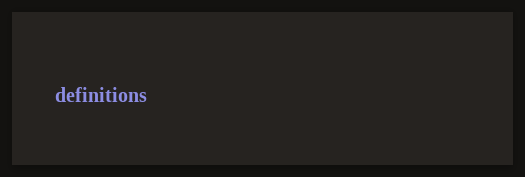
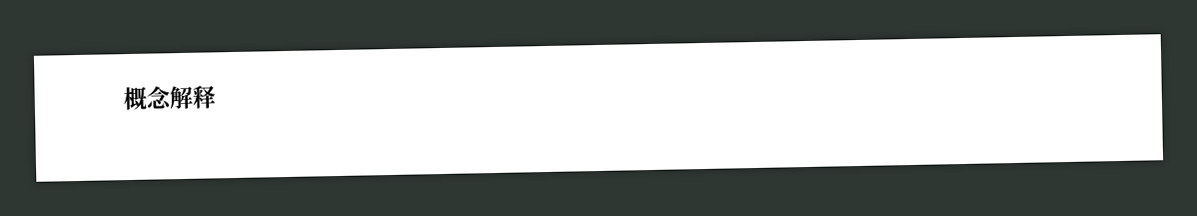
[55,87,147,102] definitions -> [123,85,216,111] 概念解释

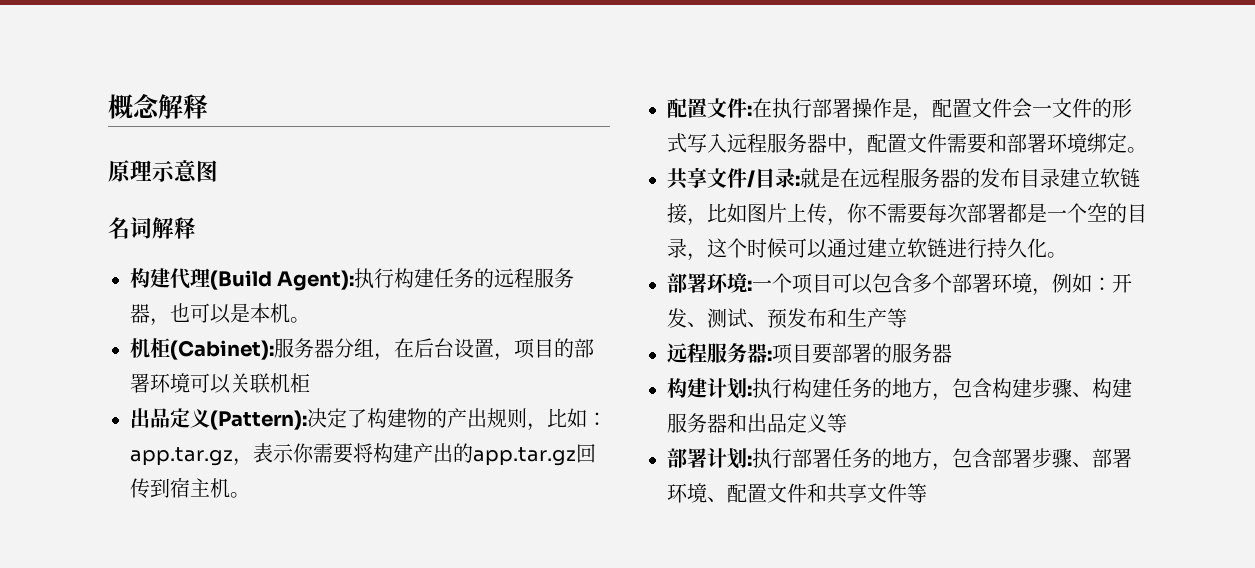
(216, 97) none -> [108,160,218,182] [108,217,196,239] [130,268,575,291] [130,303,310,326] [130,338,594,361] [130,373,310,394] [130,408,607,431] [130,443,596,466] [130,477,250,498] [667,98,1132,121] [667,133,1147,156] [667,167,1140,189] [667,203,1147,226] [667,238,1067,261] [667,273,1132,296] [667,308,907,329] [667,343,952,364] [667,378,1132,401] [667,413,847,433] [667,448,1132,471] [667,483,927,504] // 原理示意图 // 名词解释 // 构建代理(Build Agent):执行构建任务的远程服务器，也可以是本机。 // 机柜(Cabinet):服务器分组，在后台设置，项目的部署环境可以关联机柜 // 出品定义(Pattern):决定了构建物的产出规则，比如：app.tar.gz，表示你需要将构建产出的app.tar.gz回传到宿主机。 // 配置文件:在执行部署操作是，配置文件会一文件的形式写入远程服务器中，配置文件需要和部署环境绑定。 // 共享文件/目录:就是在远程服务器的发布目录建立软链接，比如图片上传，你不需要每次部署都是一个空的目录，这个时候可以通过建立软链进行持久化。 // 部署环境:一个项目可以包含多个部署环境，例如：开发、测试、预发布和生产等 // 远程服务器:项目要部署的服务器 // 构建计划:执行构建任务的地方，包含构建步骤、构建服务器和出品定义等 // 部署计划:执行部署任务的地方，包含部署步骤、部署环境、配置文件和共享文件等

